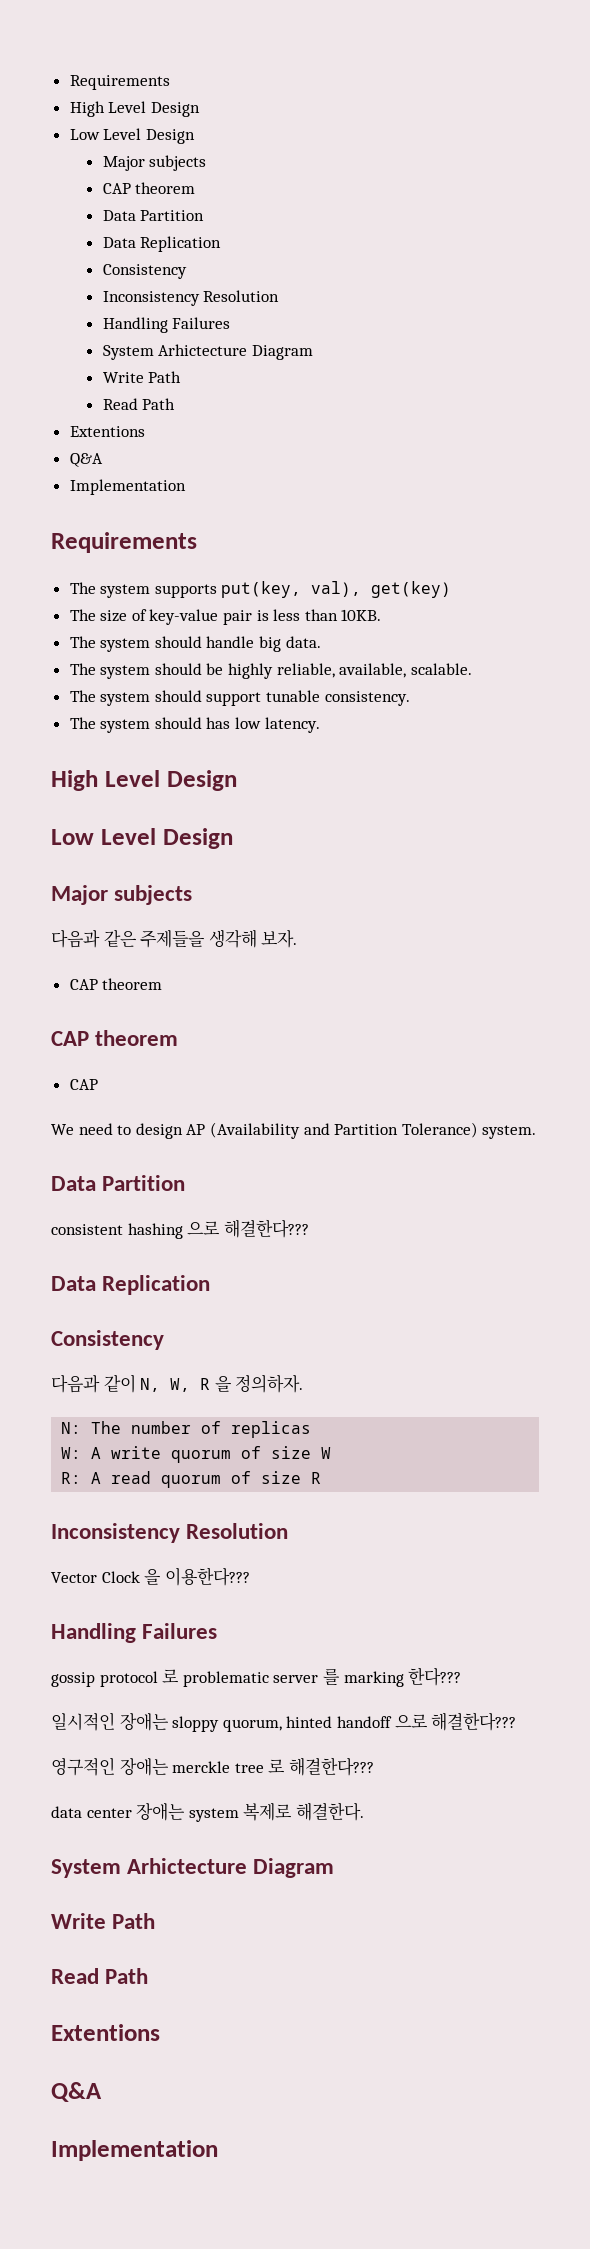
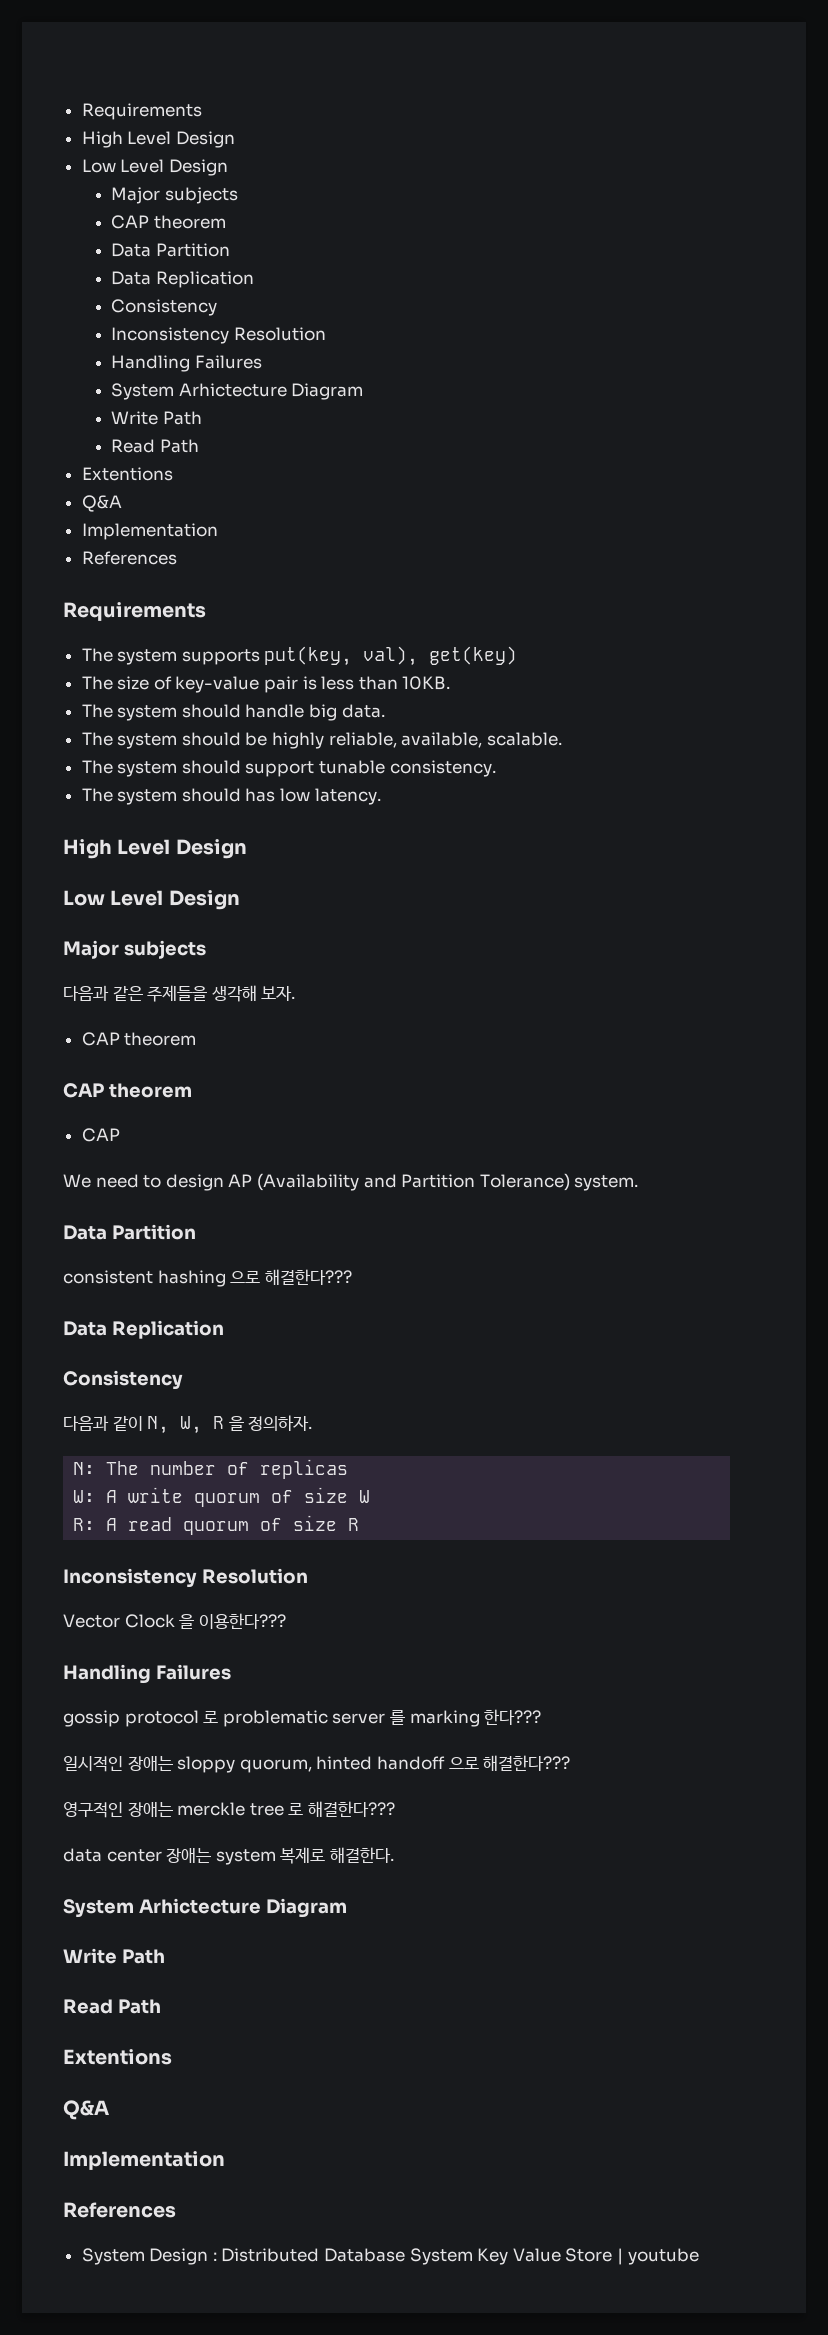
(186, 487) none -> [81,551,177,565] // References
(218, 2150) none -> [63,2202,176,2218] [81,2248,699,2265] // References // System Design : Distributed Database System Key Value Store | youtube

